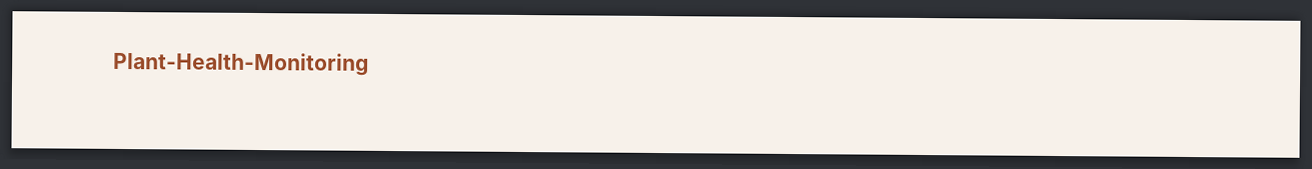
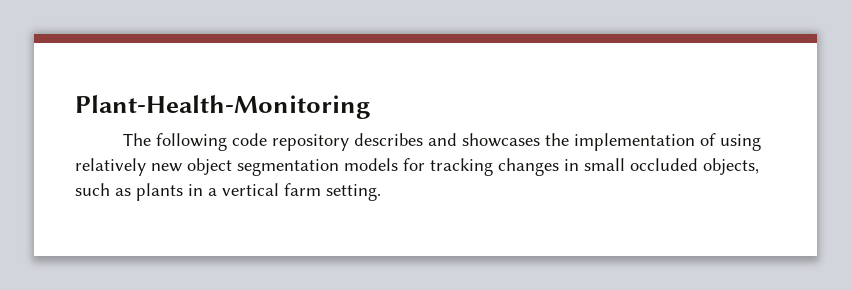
(369, 63) none -> [123,133,762,151] [75,158,759,176] [75,183,381,201] // The following code repository describes and showcases the implementation of using relatively new object segmentation models for tracking changes in small occluded objects, such as plants in a vertical farm setting.

